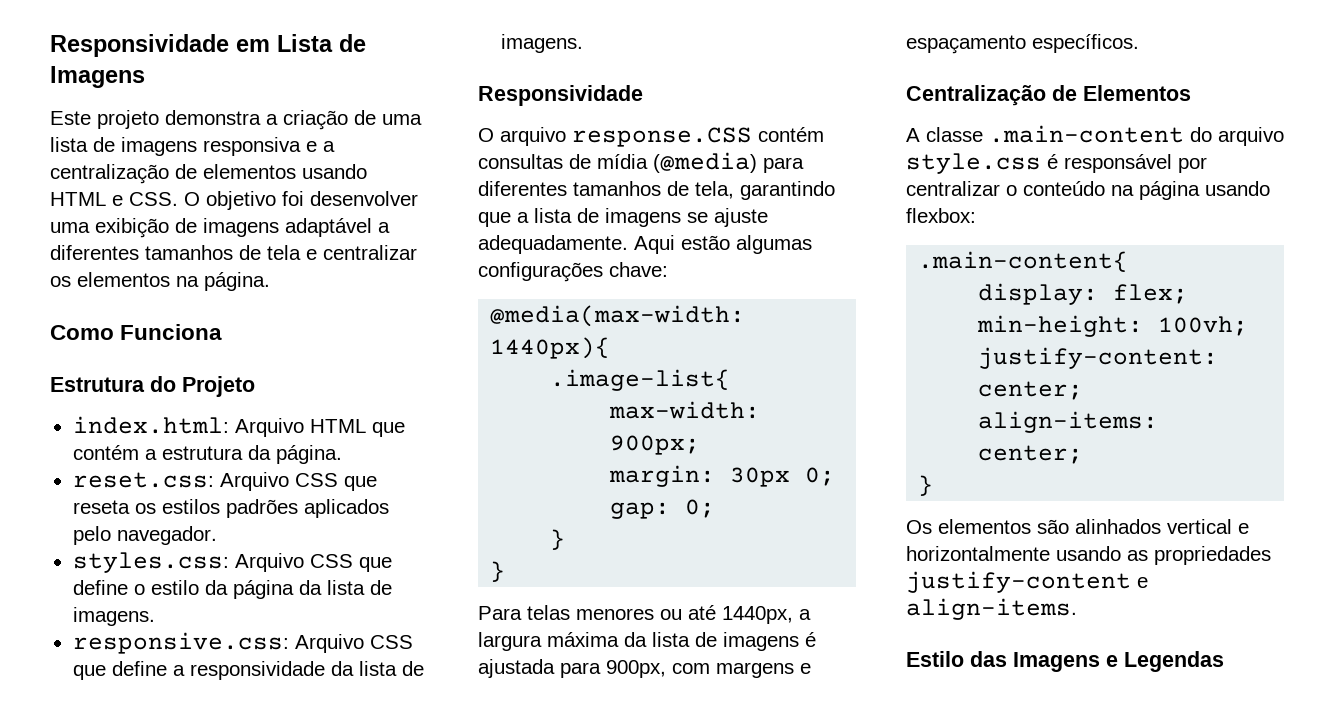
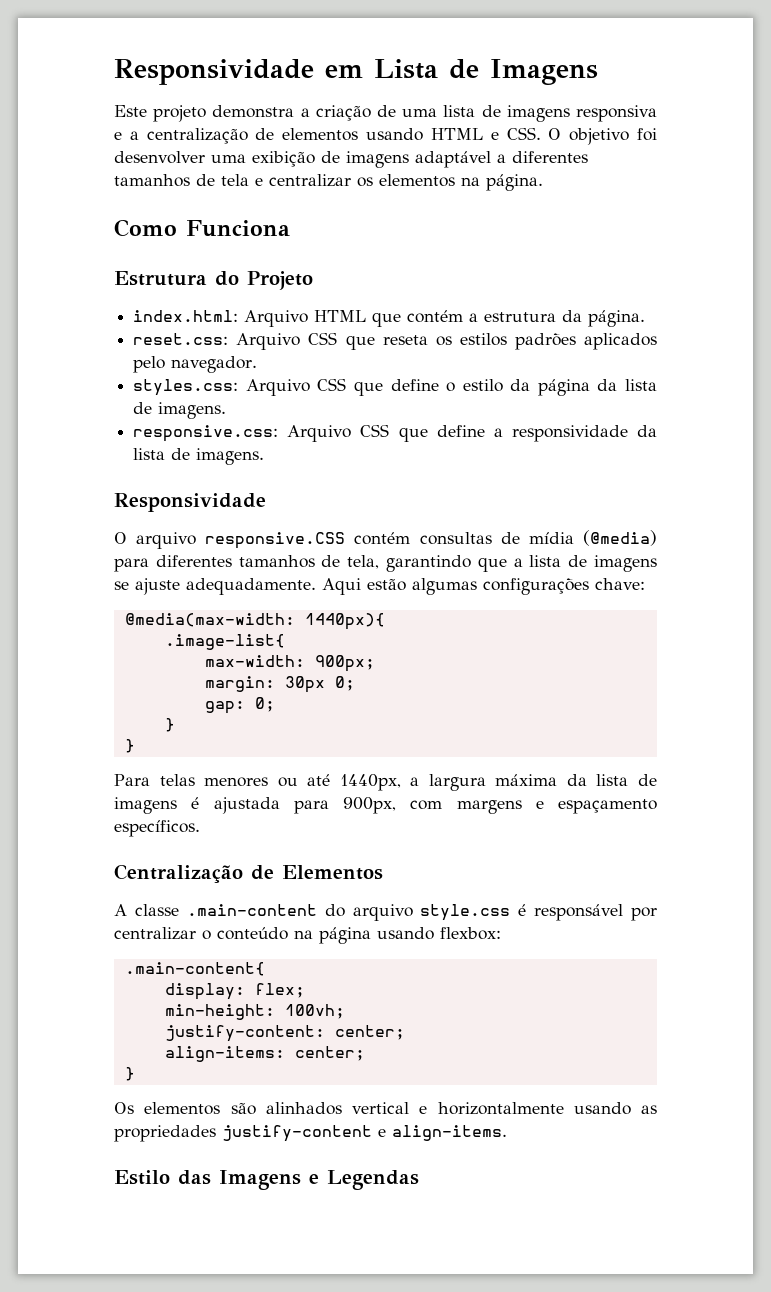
[572,127,752,147] response.CSS -> [205,532,346,549] responsive.CSS

